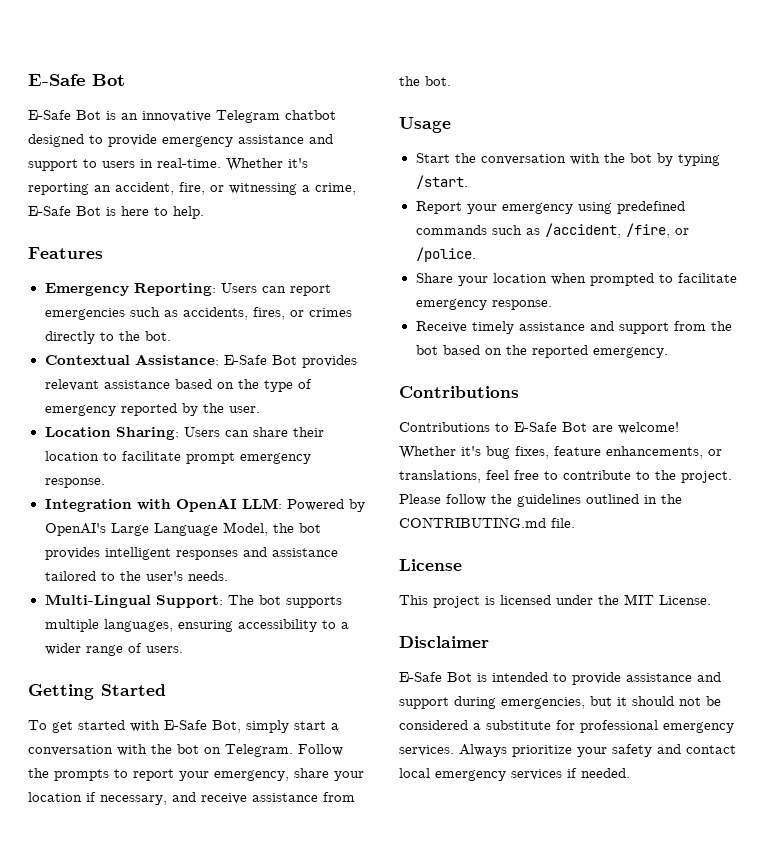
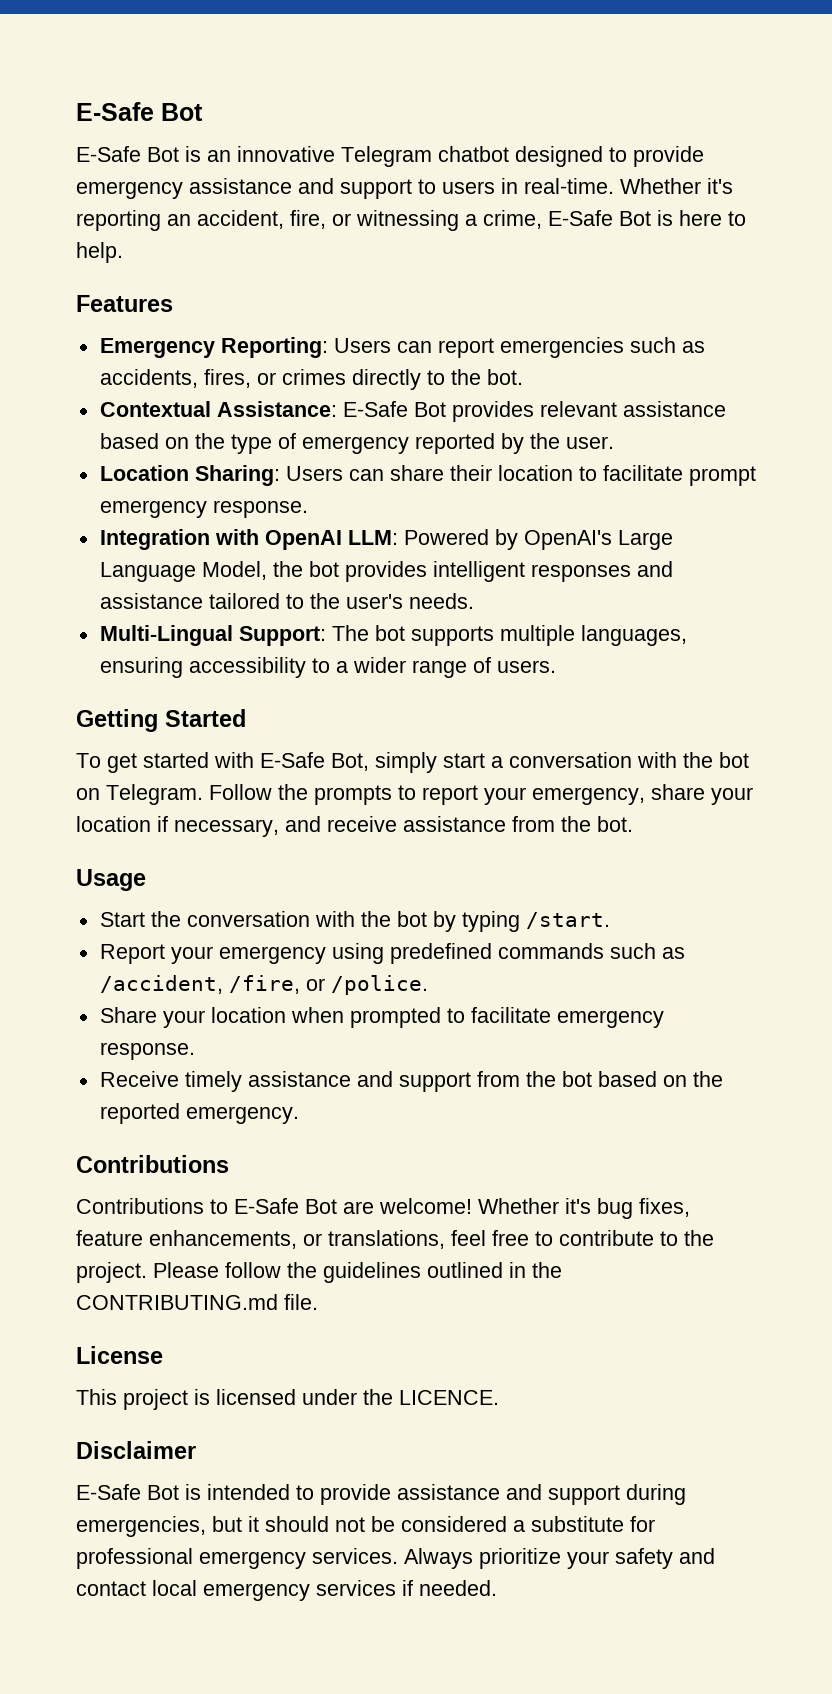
[624,594,711,605] MIT License. -> [399,1390,499,1405] LICENCE.

